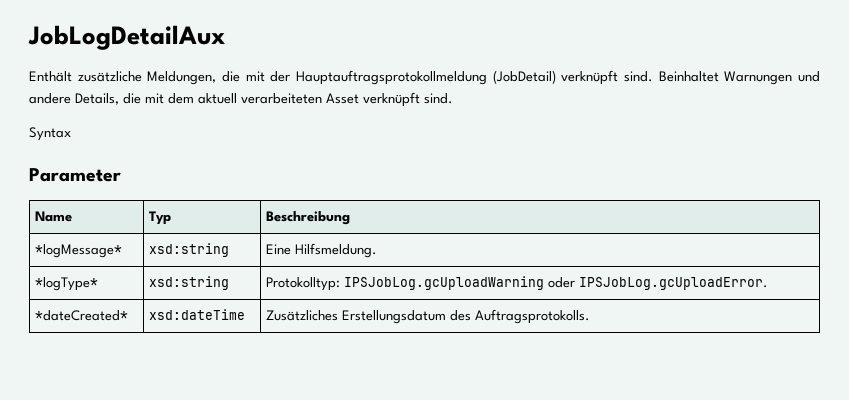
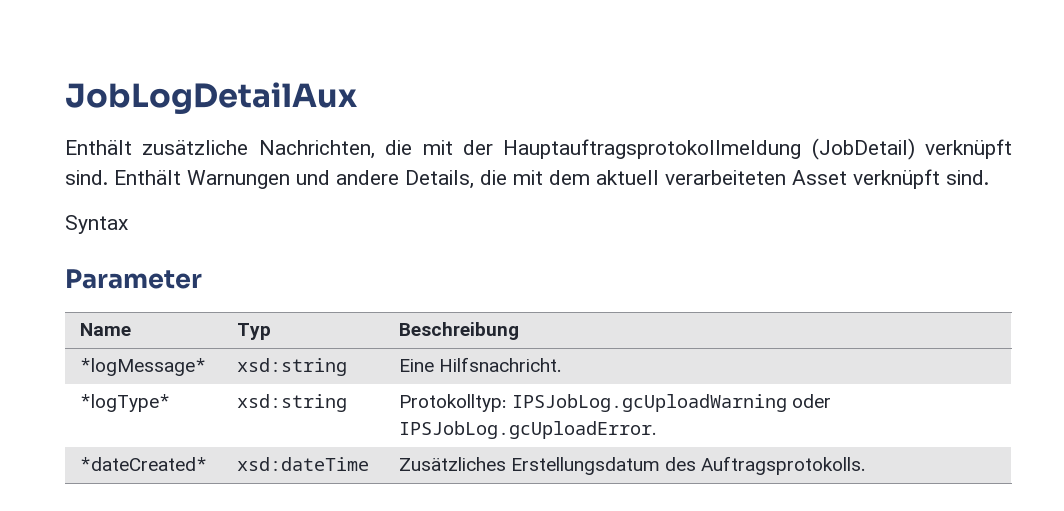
[147,71,217,85] Meldungen, -> [258,140,375,159] Nachrichten,
[658,71,719,82] Beinhaltet -> [114,170,181,185] Enthält
[295,243,378,258] Hilfsmeldung. -> [438,357,562,372] Hilfsnachricht.

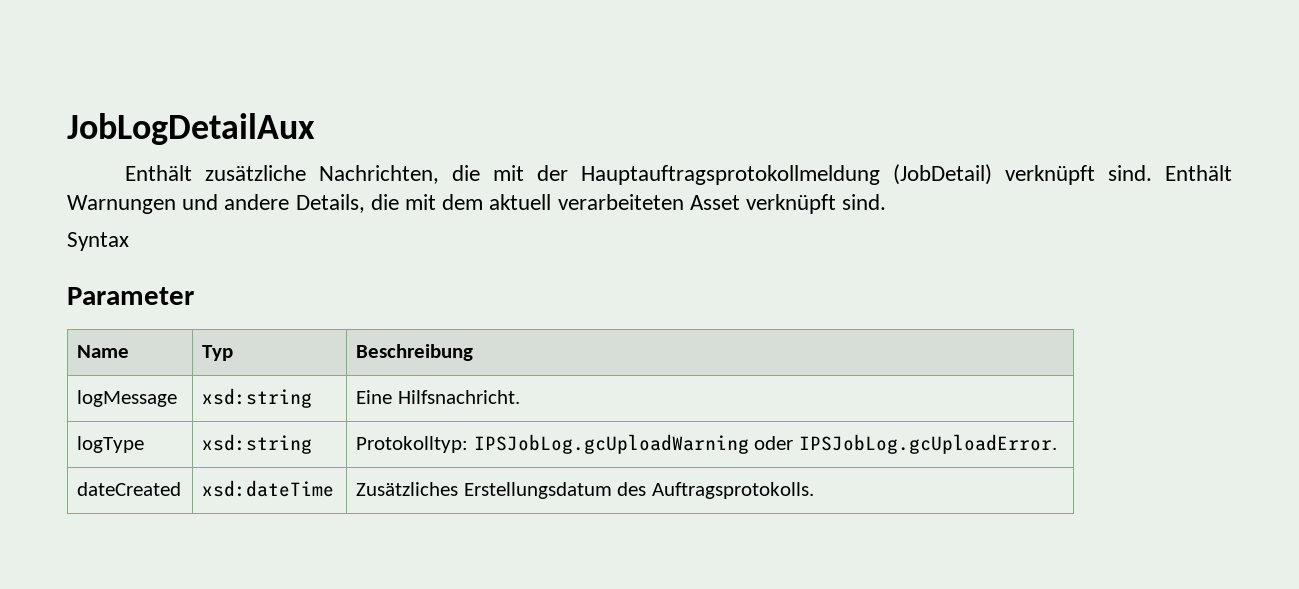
[79,358,206,376] *logMessage* -> [77,390,178,407] logMessage
[79,394,170,412] *logType* -> [77,436,145,453] logType
[79,457,207,471] *dateCreated* -> [77,482,182,496] dateCreated

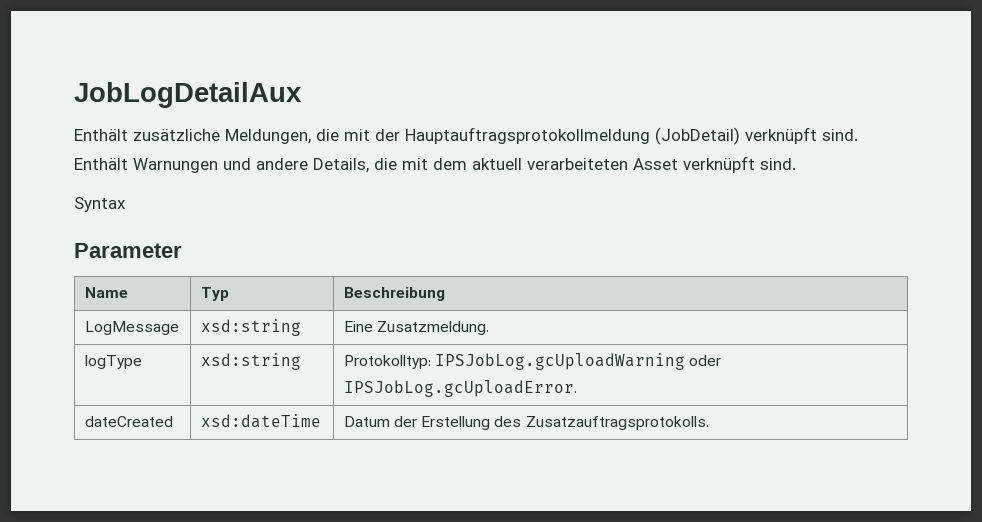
[319,165,440,184] Nachrichten, -> [225,129,311,144] Meldungen,
[77,390,178,407] logMessage -> [84,321,179,335] LogMessage
[397,390,520,404] Hilfsnachricht. -> [377,321,490,335] Zusatzmeldung.
[356,482,815,499] Zusätzliches Erstellungsdatum des Auftragsprotokolls. -> [343,416,709,430] Datum der Erstellung des Zusatzauftragsprotokolls.

